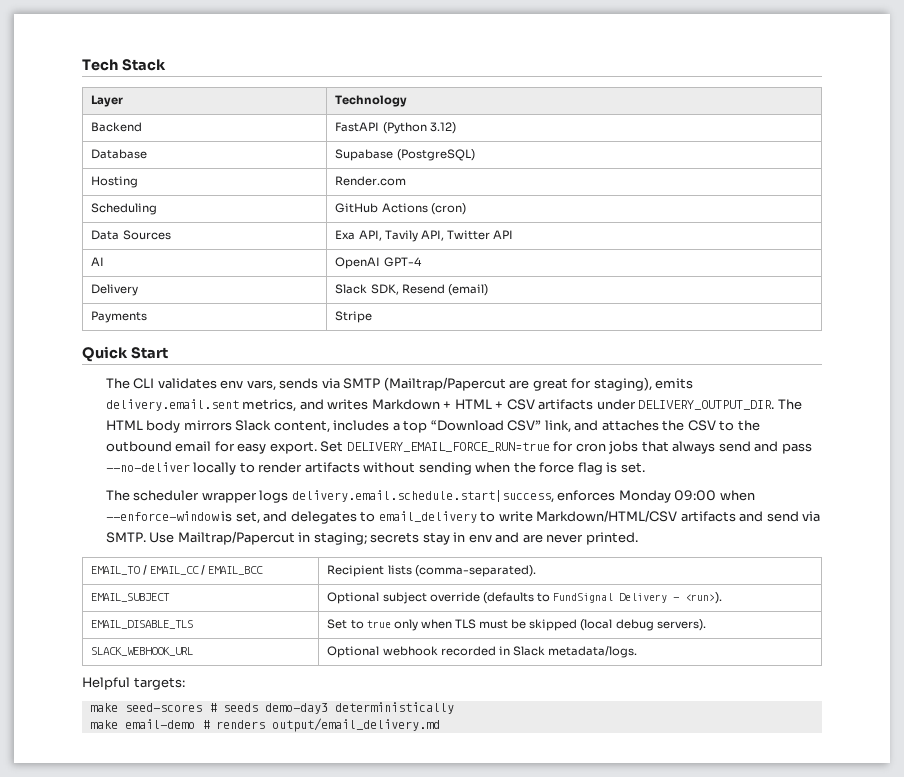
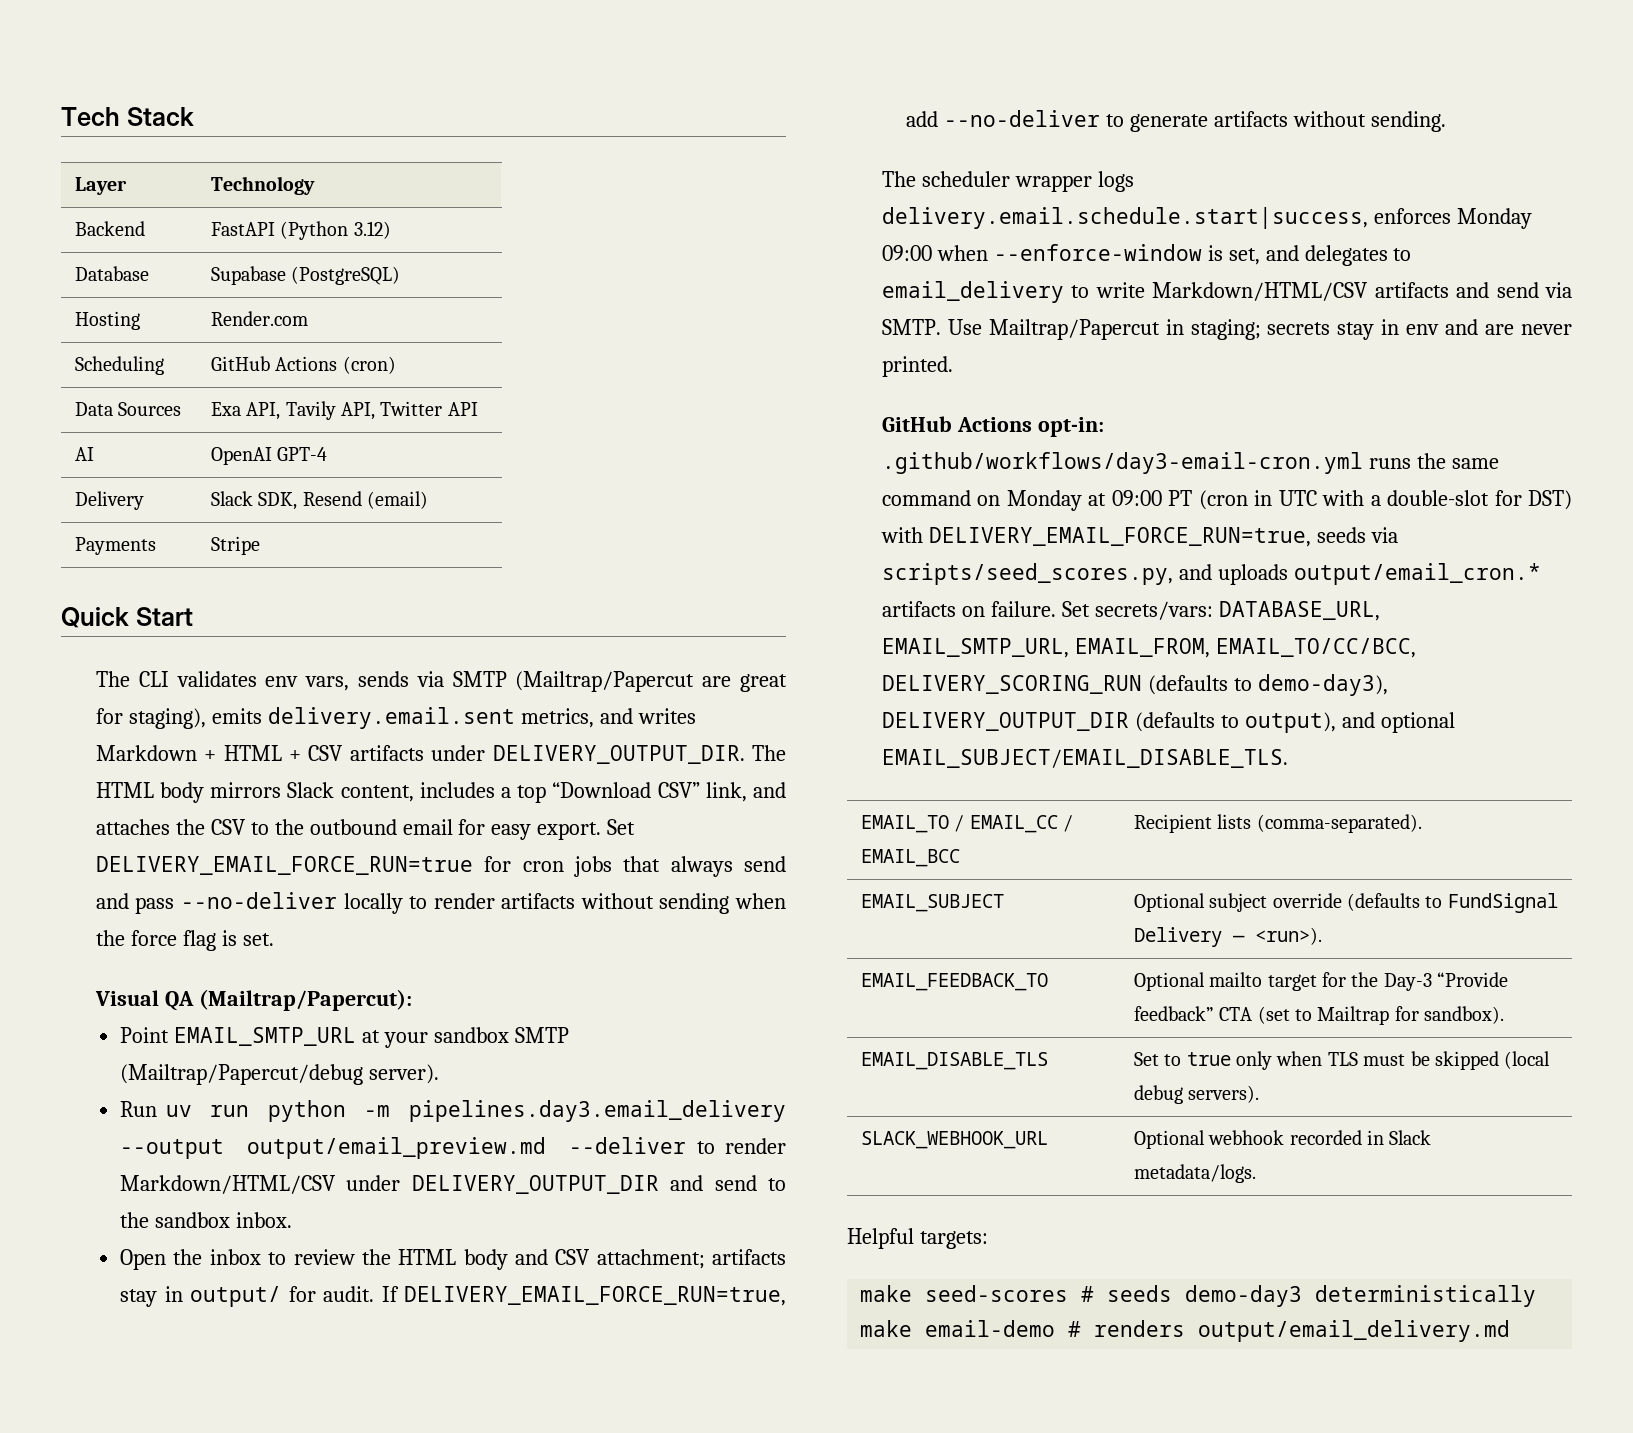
(645, 467) none -> [94,989,412,1011] [120,1027,569,1048] [120,1064,440,1085] [120,1100,786,1122] [120,1137,786,1159] [120,1175,787,1194] [120,1212,292,1228] [120,1249,786,1270] [120,1286,786,1307] [906,110,1446,132] // Visual QA (Mailtrap/Papercut): // Point EMAIL_SMTP_URL at your sandbox SMTP (Mailtrap/Papercut/debug server). // Run uv run python -m pipelines.day3.email_delivery --output output/email_preview.md --deliver to render Markdown/HTML/CSV under DELIVERY_OUTPUT_DIR and send to the sandbox inbox. // Open the inbox to review the HTML body and CSV attachment; artifacts stay in output/ for audit. If DELIVERY_EMAIL_FORCE_RUN=true, add --no-deliver to generate artifacts without sending.
(638, 538) none -> [881,416,1104,437] [881,452,1499,474] [881,490,1573,511] [880,527,1398,547] [881,563,1541,585] [881,601,1380,621] [881,638,1416,658] [881,674,1388,696] [881,712,1455,733] [881,749,1288,768] // GitHub Actions opt-in: .github/workflows/day3-email-cron.yml runs the same command on Monday at 09:00 PT (cron in UTC with a double-slot for DST) with DELIVERY_EMAIL_FORCE_RUN=true, seeds via scripts/seed_scores.py, and uploads output/email_cron.* artifacts on failure. Set secrets/vars: DATABASE_URL, EMAIL_SMTP_URL, EMAIL_FROM, EMAIL_TO/CC/BCC, DELIVERY_SCORING_RUN (defaults to demo-day3), DELIVERY_OUTPUT_DIR (defaults to output), and optional EMAIL_SUBJECT/EMAIL_DISABLE_TLS.
(722, 598) none -> [860,973,1048,991] [1133,972,1509,991] [1133,1006,1505,1025] // EMAIL_FEEDBACK_TO | Optional mailto target for the Day-3 “Provide feedback” CTA (set to Mailtrap for sandbox).

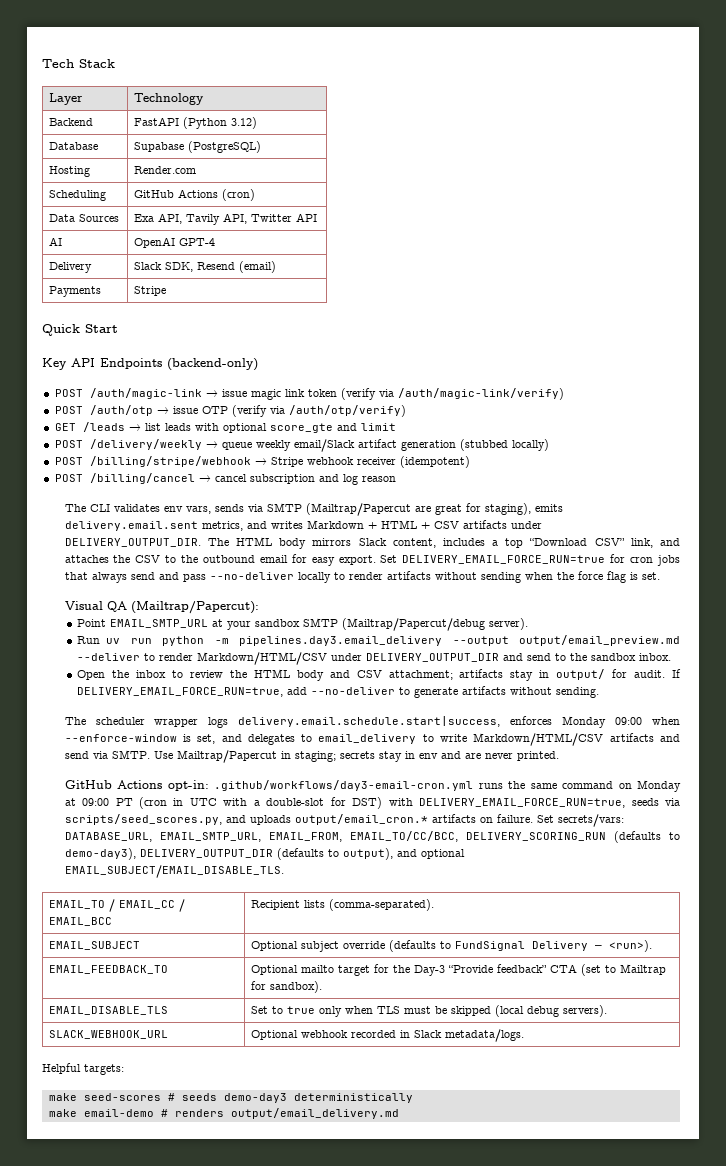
(193, 616) none -> [42,358,258,371] [54,388,564,400] [54,405,406,417] [54,422,396,433] [54,439,549,452] [54,456,470,468] [54,473,396,485] // Key API Endpoints (backend-only) // POST /auth/magic-link → issue magic link token (verify via /auth/magic-link/verify) // POST /auth/otp → issue OTP (verify via /auth/otp/verify) // GET /leads → list leads with optional score_gte and limit // POST /delivery/weekly → queue weekly email/Slack artifact generation (stubbed locally) // POST /billing/stripe/webhook → Stripe webhook receiver (idempotent) // POST /billing/cancel → cancel subscription and log reason

